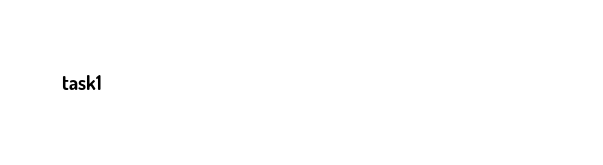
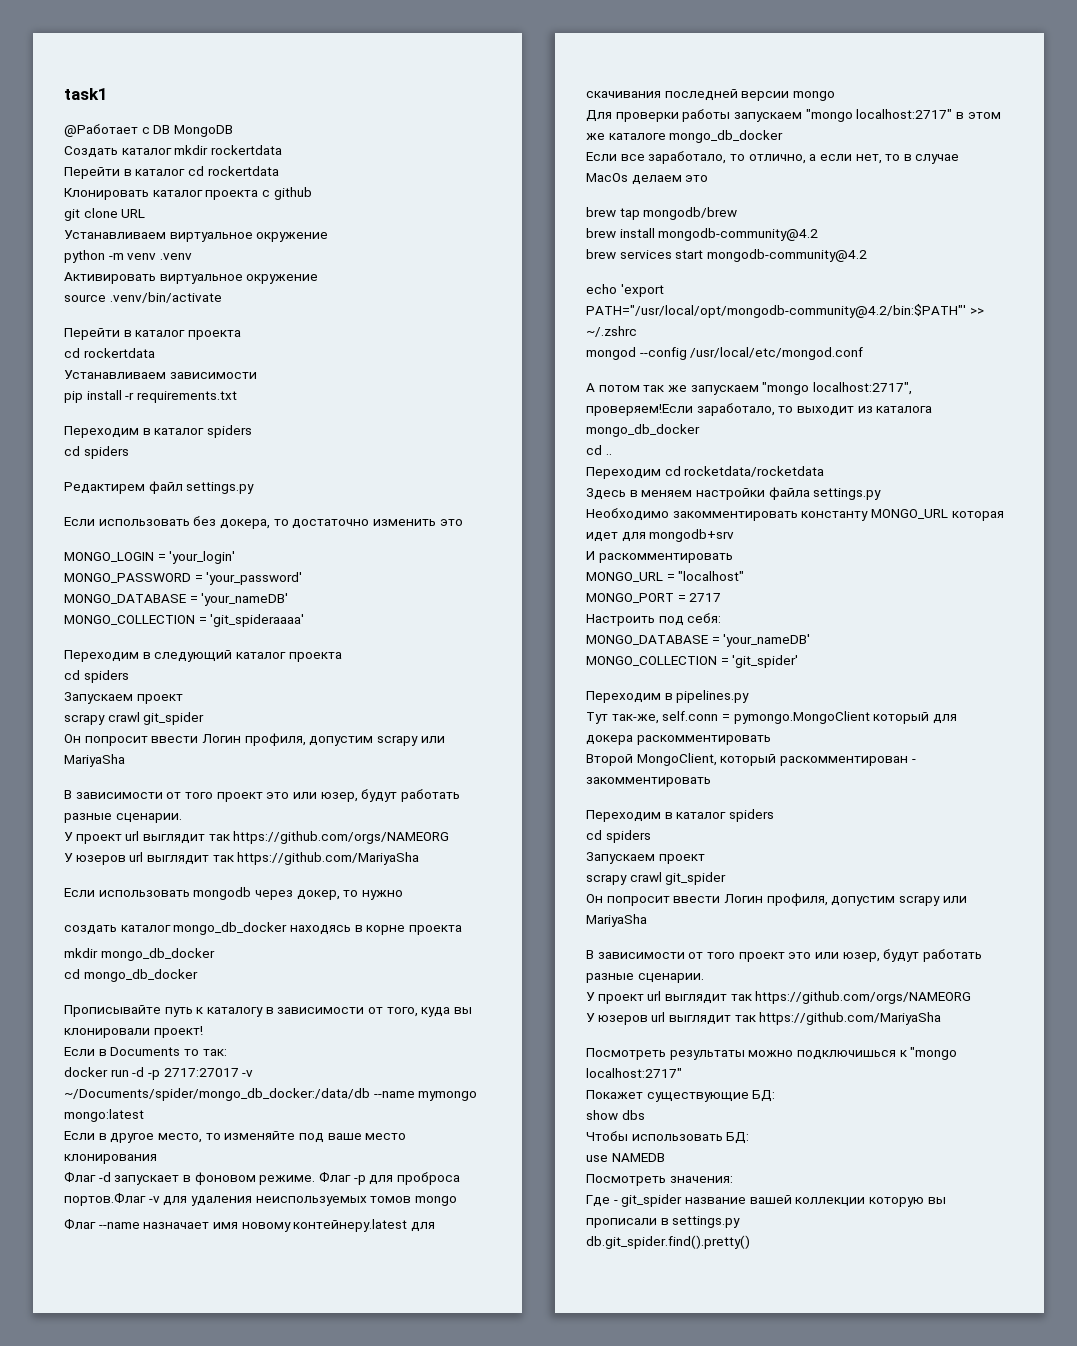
(102, 82) none -> [64,124,233,137] [64,145,282,158] [64,166,279,179] [64,187,312,200] [64,208,146,221] [64,230,329,242] [64,250,192,263] [64,272,319,284] [64,292,222,303] [64,328,241,340] [64,348,155,358] [64,370,257,379] [64,390,237,403] [64,425,252,438] [64,446,129,459] [64,481,255,494] [64,516,463,529] [64,551,236,564] [64,572,303,585] [64,593,289,606] [64,614,305,627] [64,650,342,662] [64,670,129,683] [64,692,183,704] [64,712,205,725] [64,733,445,746] [64,754,125,767] [64,789,460,802] [64,813,182,823] [64,831,450,844] [64,852,420,865] [64,887,403,900] [64,922,462,935] [64,948,215,961] [64,969,198,982] [64,1005,472,1017] [64,1026,203,1038] [64,1047,227,1056] [64,1067,254,1080] [64,1088,478,1101] [64,1109,144,1122] [64,1131,407,1143] [64,1154,157,1164] [64,1172,460,1185] [64,1193,457,1206] [64,1219,435,1232] [586,89,835,101] [586,109,1001,122] [586,130,784,143] [586,151,960,164] [586,173,709,185] [586,207,738,220] [586,228,819,241] [586,249,867,262] [586,284,664,297] [586,304,984,318] [586,326,637,337] [586,347,864,360] [586,382,912,395] [586,403,933,416] [586,424,700,437] [586,445,612,455] [586,466,825,479] [586,487,882,500] [586,508,1004,521] [586,529,735,542] [586,551,733,563] [586,571,745,582] [586,593,722,603] [586,613,722,626] [586,634,811,647] [586,655,799,668] [586,690,750,703] [586,711,957,724] [586,735,771,745] [586,753,916,766] [586,777,711,787] [586,809,774,822] [586,830,651,843] [586,852,705,864] [586,872,727,885] [586,893,967,906] [586,914,647,927] [586,949,982,962] [586,973,704,983] [586,991,972,1004] [586,1012,942,1025] [586,1047,958,1060] [586,1068,682,1078] [586,1090,776,1102] [586,1110,645,1120] [586,1131,750,1144] [586,1153,665,1162] [586,1174,733,1186] [586,1194,946,1207] [586,1216,741,1228] [586,1235,750,1249] // @Работает с DB MongoDB // Создать каталог mkdir rockertdata // Перейти в каталог cd rockertdata // Клонировать каталог проекта с github // git clone URL // Устанавливаем виртуальное окружение // python -m venv .venv // Активировать виртуальное окружение // source .venv/bin/activate // Перейти в каталог проекта // cd rockertdata // Устанавливаем зависимости // pip install -r requirements.txt // Переходим в каталог spiders // cd spiders // Редактирем файл settings.py // Если использовать без докера, то достаточно изменить это // MONGO_LOGIN = 'your_login' // MONGO_PASSWORD = 'your_password' // MONGO_DATABASE = 'your_nameDB' // MONGO_COLLECTION = 'git_spideraaaa' // Переходим в следующий каталог проекта // cd spiders // Запускаем проект // scrapy crawl git_spider // Он попросит ввести Логин профиля, допустим scrapy или MariyaSha // В зависимости от того проект это или юзер, будут работать разные сценарии. // У проект url выглядит так https://github.com/orgs/NAMEORG // У юзеров url выглядит так https://github.com/MariyaSha // Если использовать mongodb через докер, то нужно // создать каталог mongo_db_docker находясь в корне проекта // mkdir mongo_db_docker // cd mongo_db_docker // Прописывайте путь к каталогу в зависимости от того, куда вы клонировали проект! // Если в Documents то так: // docker run -d -p 2717:27017 -v ~/Documents/spider/mongo_db_docker:/data/db --name mymongo mongo:latest // Если в другое место, то изменяйте под ваше место клонирования // Флаг -d запускает в фоновом режиме. Флаг -p для проброса портов.Флаг -v для удаления неиспользуемых томов mongo // Флаг --name назначает имя новому контейнеру.latest для скачивания последней версии mongo // Для проверки работы запускаем "mongo localhost:2717" в этом же каталоге mongo_db_docker // Если все заработало, то отлично, а если нет, то в случае MacOs делаем это // brew tap mongodb/brew // brew install mongodb-community@4.2 // brew services start mongodb-community@4.2 // echo 'export PATH="/usr/local/opt/mongodb-community@4.2/bin:$PATH"' >> ~/.zshrc // mongod --config /usr/local/etc/mongod.conf // А потом так же запускаем "mongo localhost:2717", проверяем!Если заработало, то выходит из каталога mongo_db_docker // cd .. // Переходим cd rocketdata/rocketdata // Здесь в меняем настройки файла settings.py // Необходимо закомментировать константу MONGO_URL которая идет для mongodb+srv // И раскомментировать // MONGO_URL = "localhost" // MONGO_PORT = 2717 // Настроить под себя: // MONGO_DATABASE = 'your_nameDB' // MONGO_COLLECTION = 'git_spider' // Переходим в pipelines.py // Тут так-же, self.conn = pymongo.MongoClient который для докера раскомментировать // Второй MongoClient, который раскомментирован - закомментировать // Переходим в каталог spiders // cd spiders // Запускаем проект // scrapy crawl git_spider // Он попросит ввести Логин профиля, допустим scrapy или MariyaSha // В зависимости от того проект это или юзер, будут работать разные сценарии. // У проект url выглядит так https://github.com/orgs/NAMEORG // У юзеров url выглядит так https://github.com/MariyaSha // Посмотреть результаты можно подключишься к "mongo localhost:2717" // Покажет существующие БД: // show dbs // Чтобы использовать БД: // use NAMEDB // Посмотреть значения: // Где - git_spider название вашей коллекции которую вы прописали в settings.py // db.git_spider.find().pretty()

